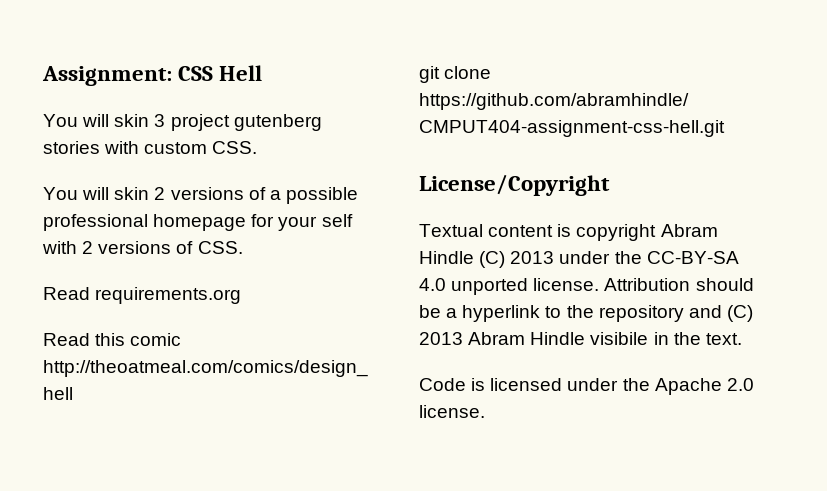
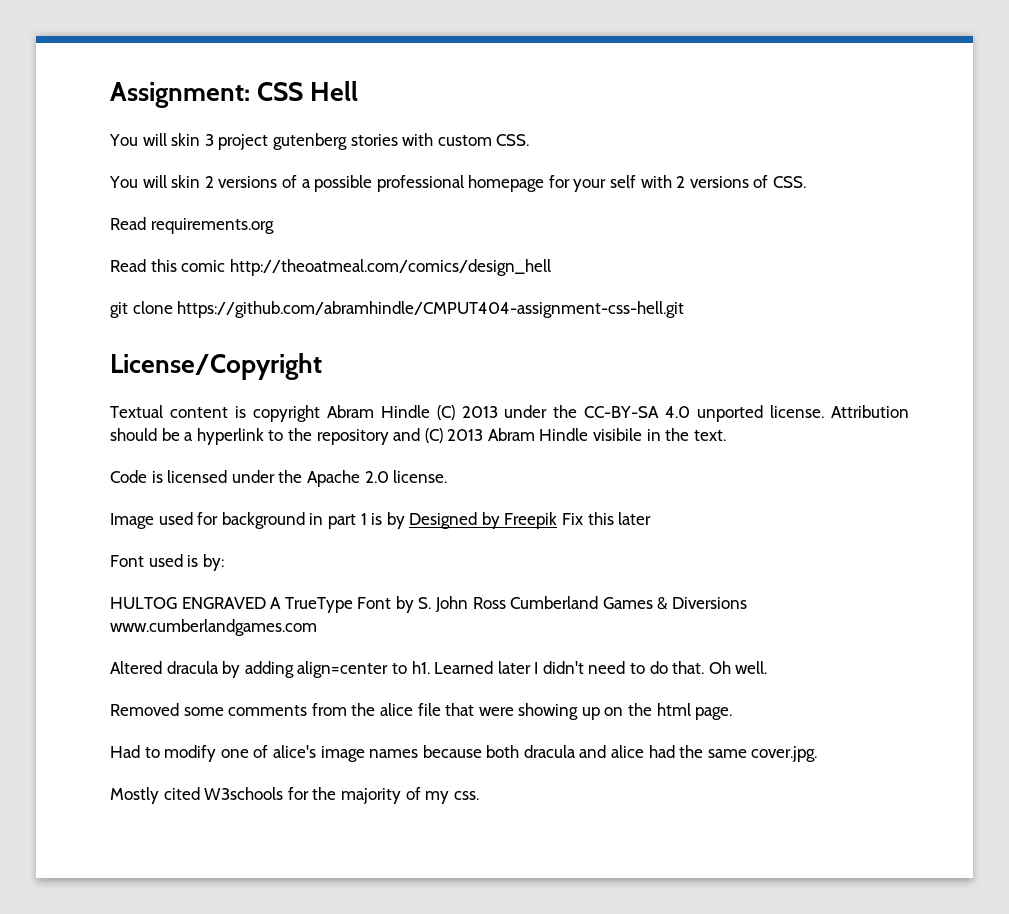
(485, 411) none -> [110,512,652,529] [110,554,224,571] [110,596,748,613] [110,619,317,636] [110,661,768,678] [110,703,733,720] [110,745,818,762] [110,787,479,804] // Image used for background in part 1 is by Designed by Freepik Fix this later // Font used is by: // HULTOG ENGRAVED A TrueType Font by S. John Ross Cumberland Games & Diversions www.cumberlandgames.com // Altered dracula by adding align=center to h1. Learned later I didn't need to do that. Oh well. // Removed some comments from the alice file that were showing up on the html page. // Had to modify one of alice's image names because both dracula and alice had the same cover.jpg. // Mostly cited W3schools for the majority of my css.

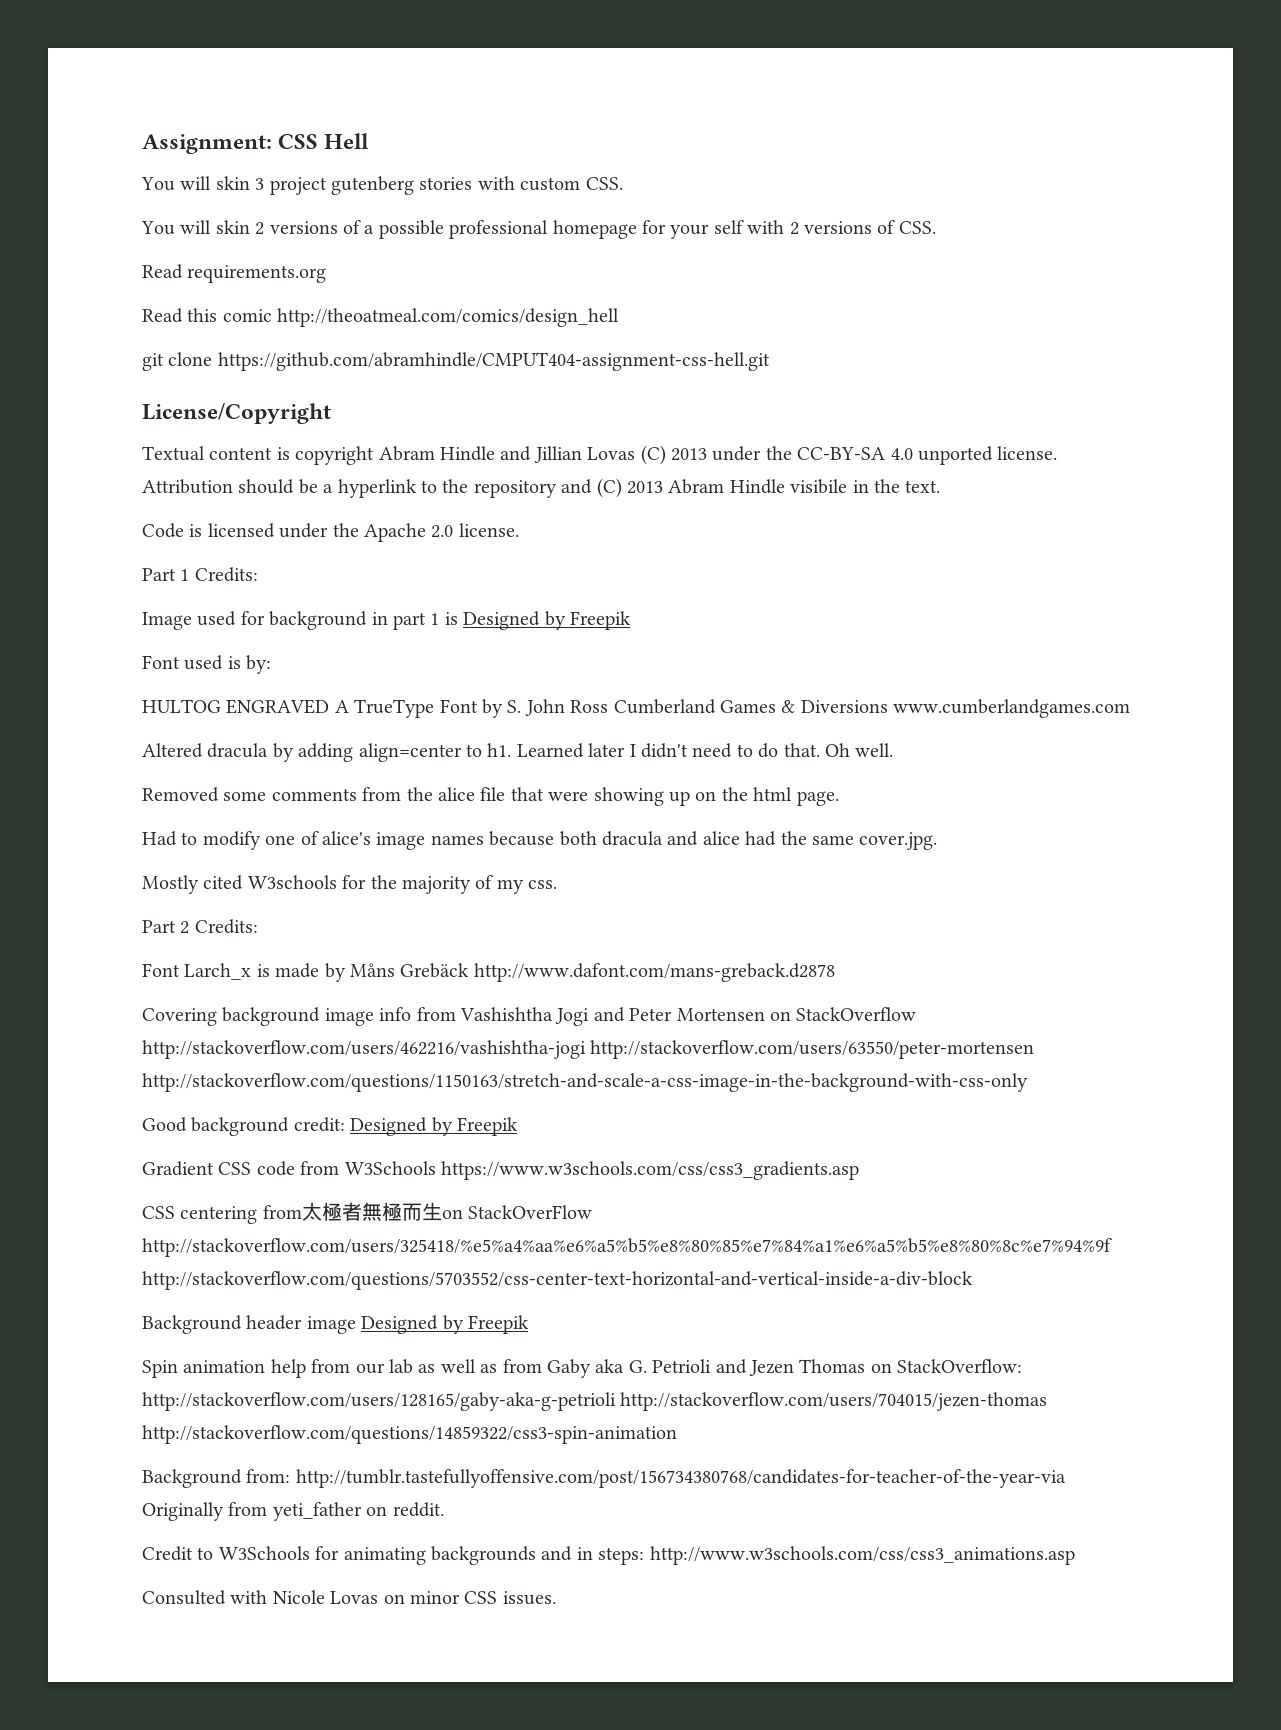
(430, 411) none -> [500,446,636,463] and Jillian Lovas
(448, 476) none -> [142,567,258,582] // Part 1 Credits:
[386,512,652,529] by Designed by Freepik Fix this later -> [463,611,631,630] Designed by Freepik
(479, 795) none -> [142,919,258,934] [142,963,835,982] [142,1007,917,1026] [142,1040,1035,1059] [142,1073,1028,1092] [142,1117,518,1136] [142,1161,859,1180] [142,1202,593,1224] [142,1238,1112,1257] [142,1271,973,1290] [142,1315,529,1334] [142,1359,1023,1378] [142,1392,1048,1411] [142,1425,677,1444] [142,1469,1066,1488] [142,1502,444,1521] [142,1546,1075,1565] [142,1590,556,1605] // Part 2 Credits: // Font Larch_x is made by Måns Grebäck http://www.dafont.com/mans-greback.d2878 // Covering background image info from Vashishtha Jogi and Peter Mortensen on StackOverflow http://stackoverflow.com/users/462216/vashishtha-jogi http://stackoverflow.com/users/63550/peter-mortensen http://stackoverflow.com/questions/1150163/stretch-and-scale-a-css-image-in-the-background-with-css-only // Good background credit: Designed by Freepik // Gradient CSS code from W3Schools https://www.w3schools.com/css/css3_gradients.asp // CSS centering from太極者無極而生on StackOverFlow http://stackoverflow.com/users/325418/%e5%a4%aa%e6%a5%b5%e8%80%85%e7%84%a1%e6%a5%b5%e8%80%8c%e7%94%9f http://stackoverflow.com/questions/5703552/css-center-text-horizontal-and-vertical-inside-a-div-block // Background header image Designed by Freepik // Spin animation help from our lab as well as from Gaby aka G. Petrioli and Jezen Thomas on StackOverflow: http://stackoverflow.com/users/128165/gaby-aka-g-petrioli http://stackoverflow.com/users/704015/jezen-thomas http://stackoverflow.com/questions/14859322/css3-spin-animation // Background from: http://tumblr.tastefullyoffensive.com/post/156734380768/candidates-for-teacher-of-the-year-via Originally from yeti_father on reddit. // Credit to W3Schools for animating backgrounds and in steps: http://www.w3schools.com/css/css3_animations.asp // Consulted with Nicole Lovas on minor CSS issues.

